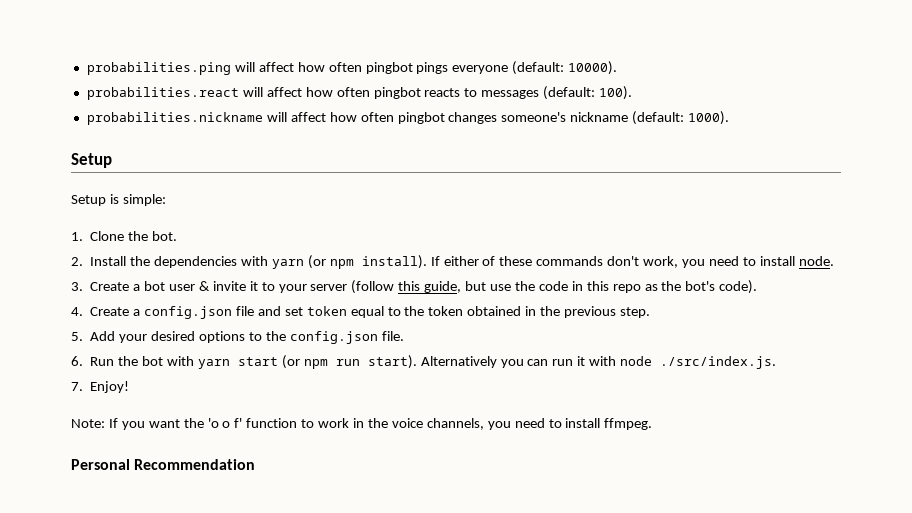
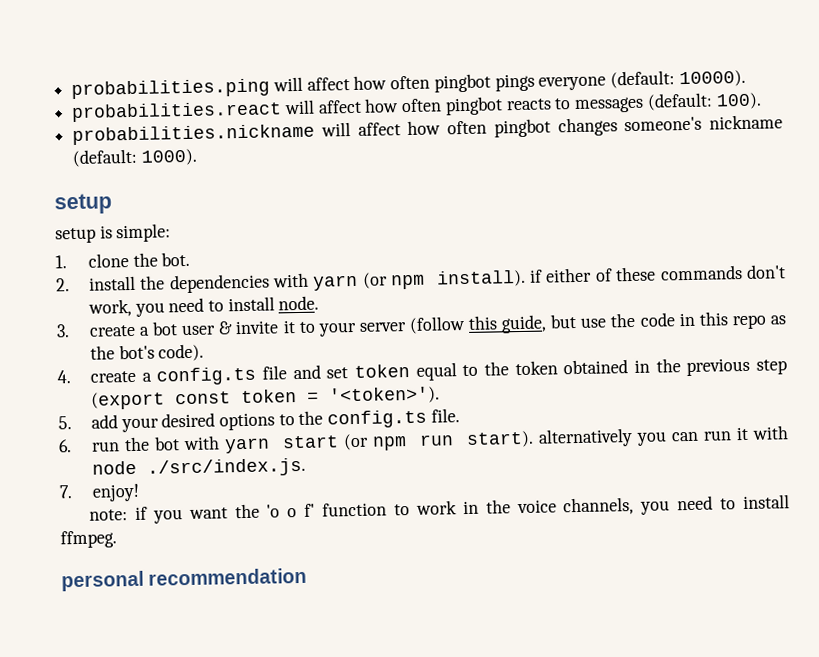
[71,153,112,168] [71,195,106,206] Setup // Setup -> [54,193,112,215] [55,227,96,244] setup // setup
[90,231,125,241] Clone -> [87,253,129,268] clone
[90,256,127,266] Install -> [88,275,136,291] install
[430,256,440,266] If -> [529,269,544,283] if
[90,282,130,291] Create -> [88,324,136,337] create
[90,306,233,319] Create a config.json -> [89,366,257,386] create a config.ts
[619,307,650,318] step. -> [756,359,787,375] [90,386,440,410] step (export const token = '<token>').
[90,331,116,341] Add -> [90,414,118,429] add
[289,331,378,344] config.json -> [327,409,428,429] config.ts
[90,357,115,366] Run -> [90,441,120,452] run
[420,356,497,368] Alternatively -> [537,428,633,448] alternatively
[90,381,130,393] [71,418,118,428] Enjoy! // Note: If -> [91,483,140,502] [88,506,148,521] enjoy! // note: if
[71,459,256,470] Personal Recommendation -> [61,567,308,592] personal recommendation

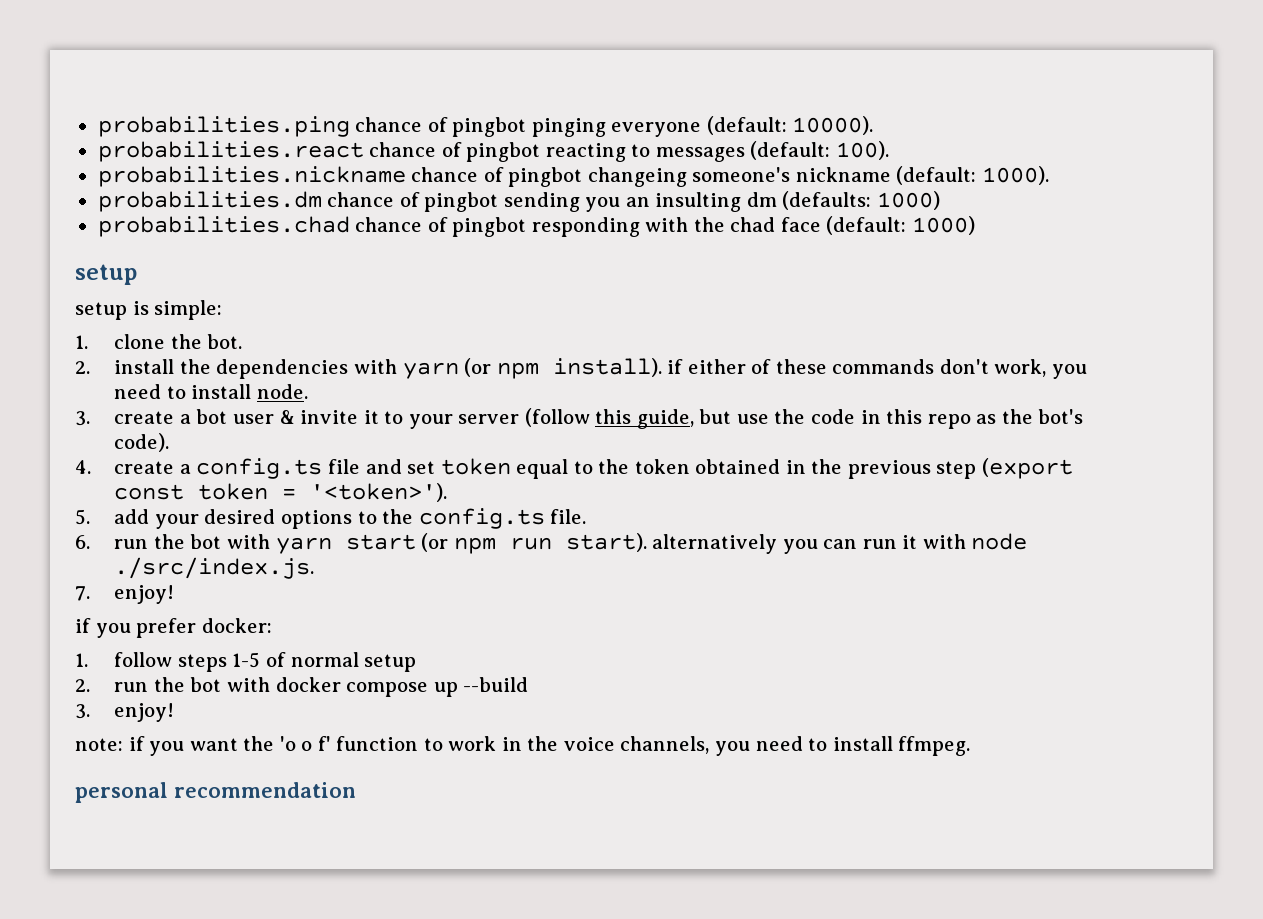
[272,69,746,93] [71,96,552,123] will affect how often pingbot pings everyone (default: 10000). // probabilities.react will affect how often pingbot reacts -> [355,116,874,137] [97,141,626,162] chance of pingbot pinging everyone (default: 10000). // probabilities.react chance of pingbot reacting
[320,114,783,138] [72,148,198,168] will affect how often pingbot changes someone's nickname (default: 1000). -> [411,166,1049,187] [97,191,940,212] [97,216,975,237] chance of pingbot changeing someone's nickname (default: 1000). // probabilities.dm chance of pingbot sending you an insulting dm (defaults: 1000) // probabilities.chad chance of pingbot responding with the chad face (default: 1000)
(140, 492) none -> [75,618,272,638] [75,652,417,672] [75,677,529,697] [75,703,175,722] // if you prefer docker: // 1. follow steps 1-5 of normal setup // 2. run the bot with docker compose up --build // 3. enjoy!

